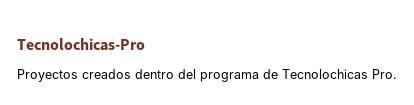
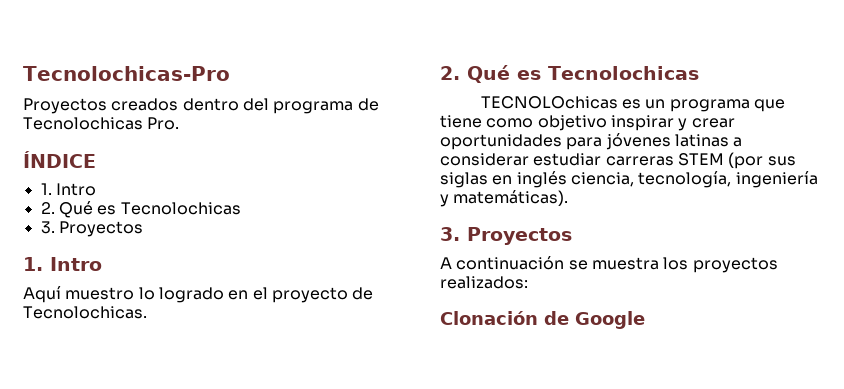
(397, 74) none -> [23,151,96,168] [40,183,96,196] [40,201,241,218] [40,221,143,237] [23,257,102,271] [23,286,374,303] [23,306,147,319] [440,65,699,83] [480,96,785,112] [440,115,735,131] [440,133,743,150] [440,152,796,169] [440,171,818,188] [440,190,569,207] [440,227,572,245] [440,256,778,273] [440,276,528,289] [440,311,645,329] // ÍNDICE // 1. Intro // 2. Qué es Tecnolochicas // 3. Proyectos // 1. Intro // Aquí muestro lo logrado en el proyecto de Tecnolochicas. // 2. Qué es Tecnolochicas // TECNOLOchicas es un programa que tiene como objetivo inspirar y crear oportunidades para jóvenes latinas a considerar estudiar carreras STEM (por sus siglas en inglés ciencia, tecnología, ingeniería y matemáticas). // 3. Proyectos // A continuación se muestra los proyectos realizados: // Clonación de Google

